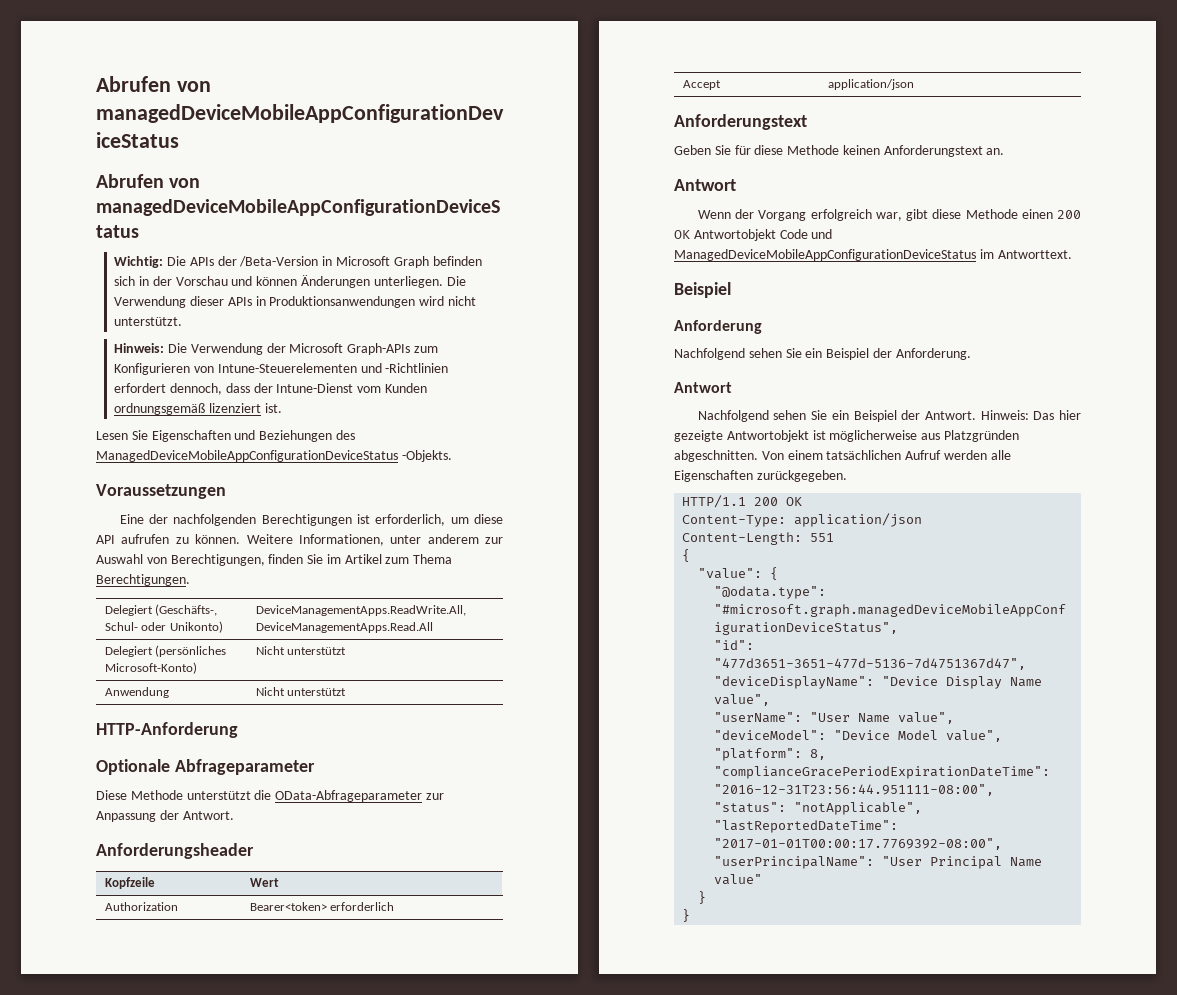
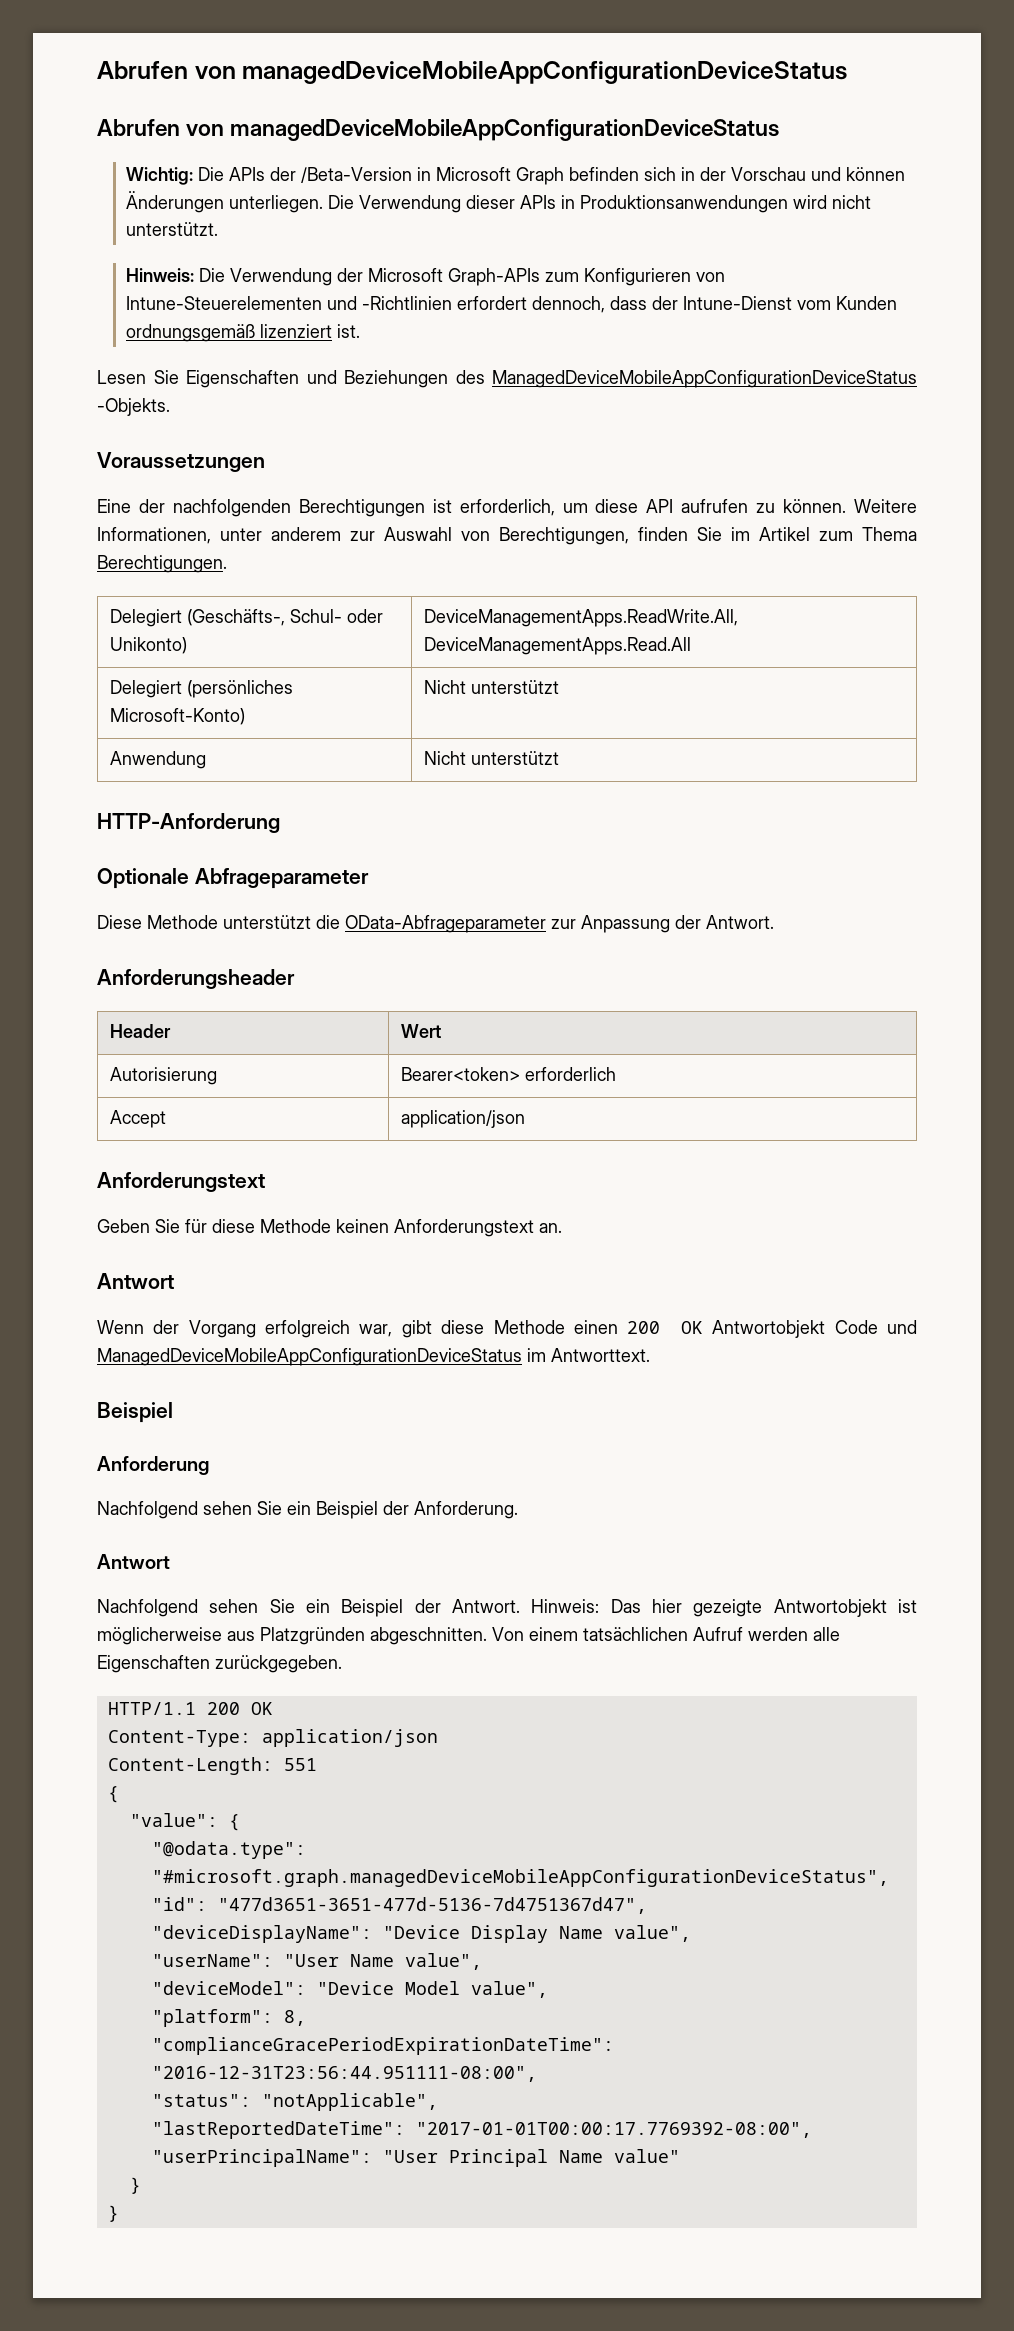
[104,877,155,889] Kopfzeile -> [110,1024,172,1038] Header
[104,902,178,911] Authorization -> [110,1067,218,1085] Autorisierung

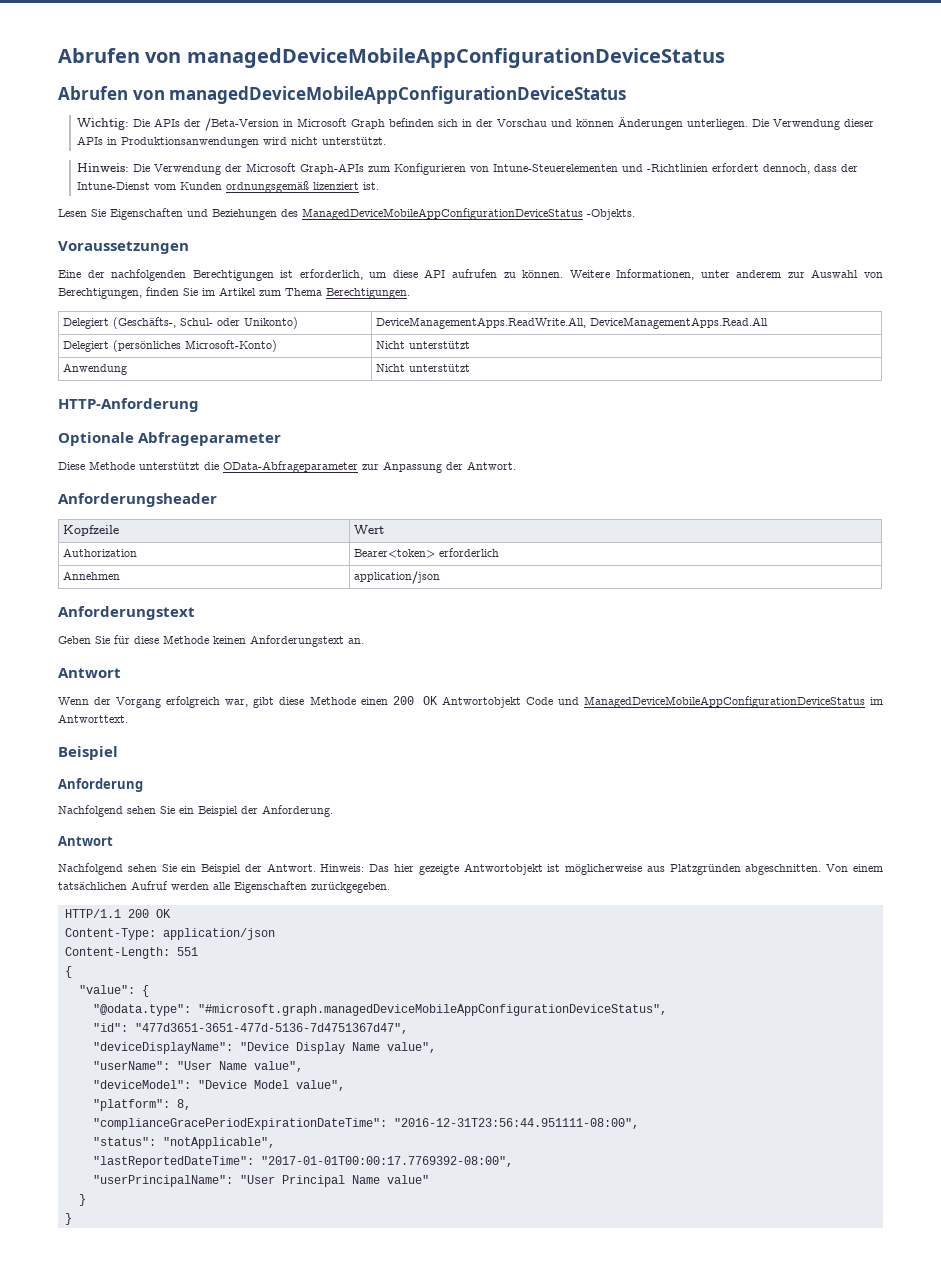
[110,1024,172,1038] Header -> [63,525,120,536] Kopfzeile
[110,1067,218,1085] Autorisierung -> [63,548,138,557] Authorization
[110,1110,167,1128] Accept -> [63,571,121,580] Annehmen

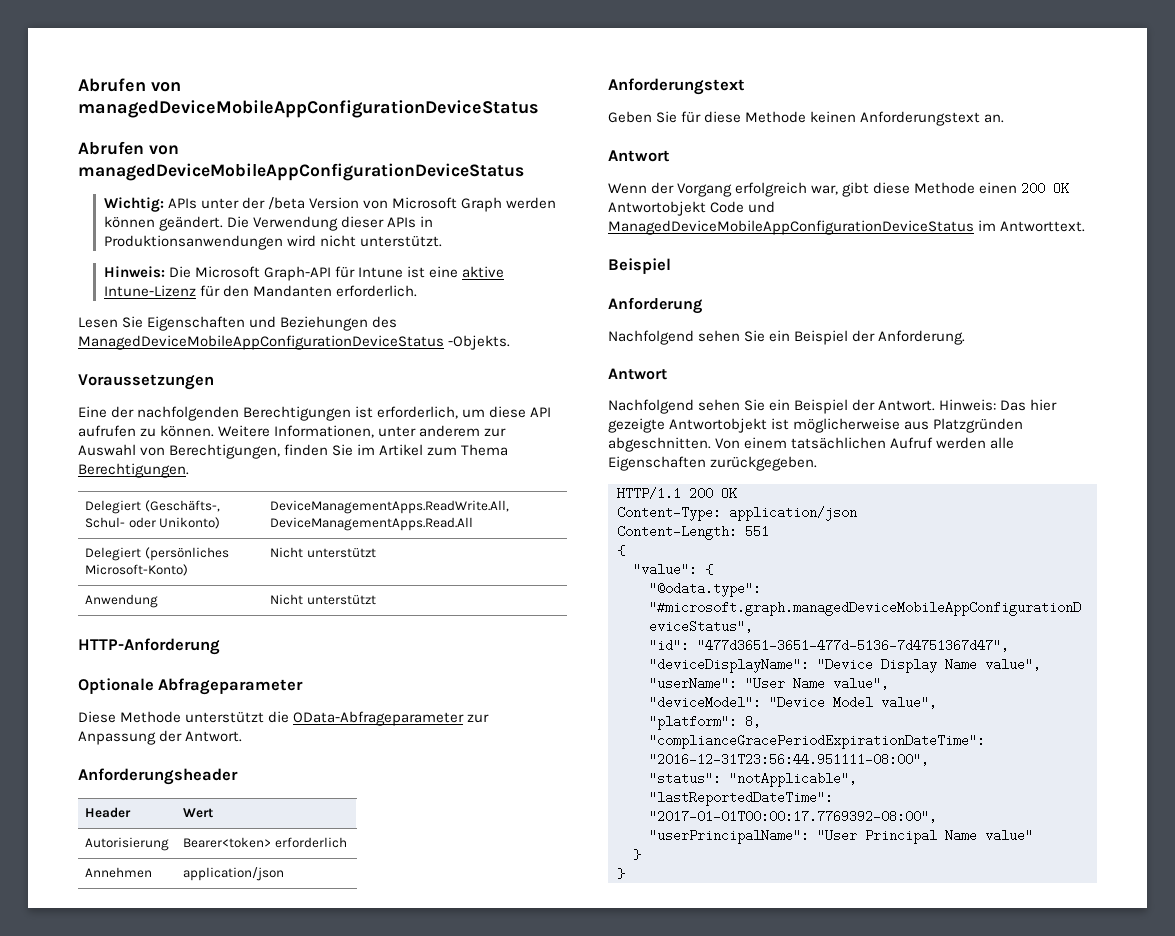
[132,117,748,131] Die APIs der /Beta-Version in Microsoft Graph befinden sich in der Vorschau und können Änderungen unterliegen. -> [167,197,557,212] [103,216,223,231] APIs unter der /beta Version von Microsoft Graph werden können geändert.
[153,163,858,175] [76,181,379,193] Verwendung der Microsoft Graph-APIs zum Konfigurieren von Intune-Steuerelementen und -Richtlinien erfordert dennoch, dass der Intune-Dienst vom Kunden ordnungsgemäß lizenziert ist. -> [194,266,505,281] [103,285,418,297] Microsoft Graph-API für Intune ist eine aktive Intune-Lizenz für den Mandanten erforderlich.
[63,525,120,536] Kopfzeile -> [84,807,131,818] Header
[63,548,138,557] Authorization -> [84,837,169,851] Autorisierung

